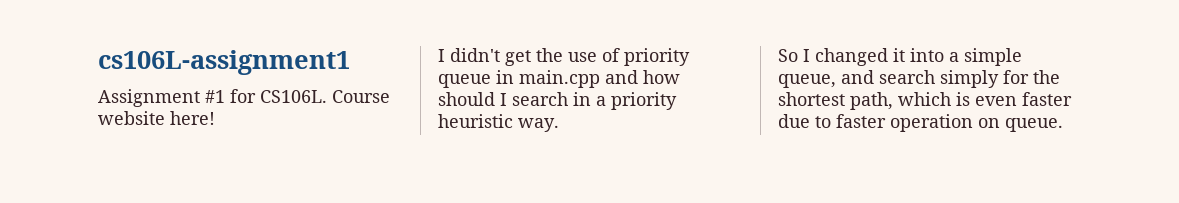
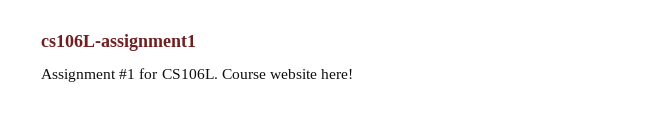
[438,48,690,66] [438,70,680,88] [438,92,677,110] [438,114,559,132] [778,48,1022,66] [778,70,1060,88] [778,92,1072,110] [778,114,1063,132] // I didn't get the use of priority queue in main.cpp and how should I search in a priority heuristic way. // So I changed it into a simple queue, and search simply for the shortest path, which is even faster due to faster operation on queue. -> (354, 74) none

